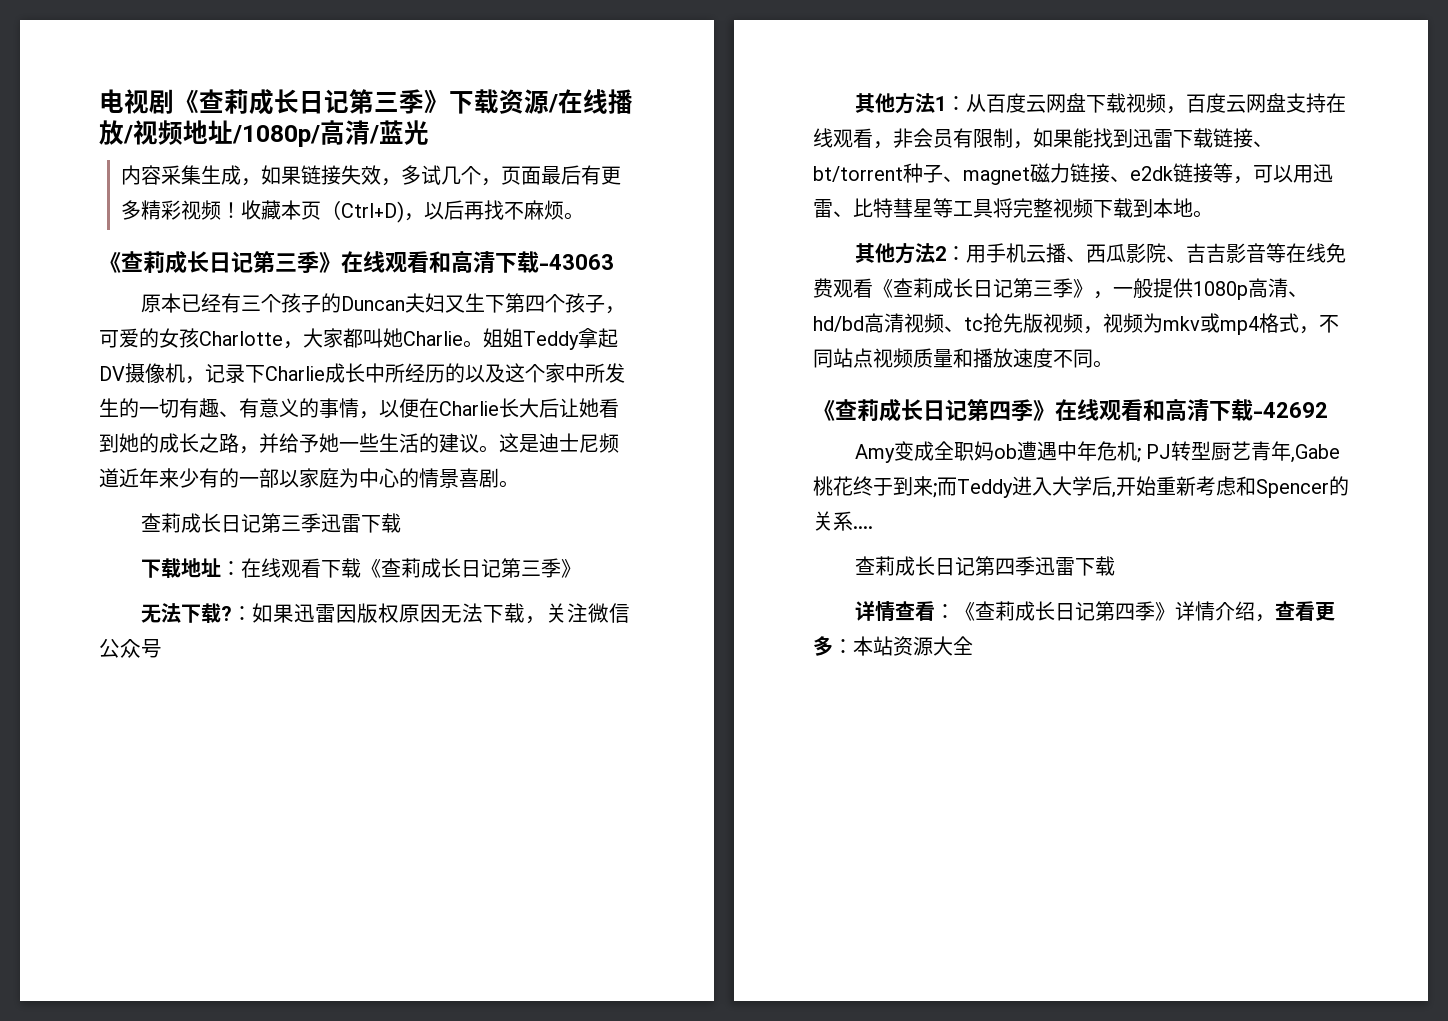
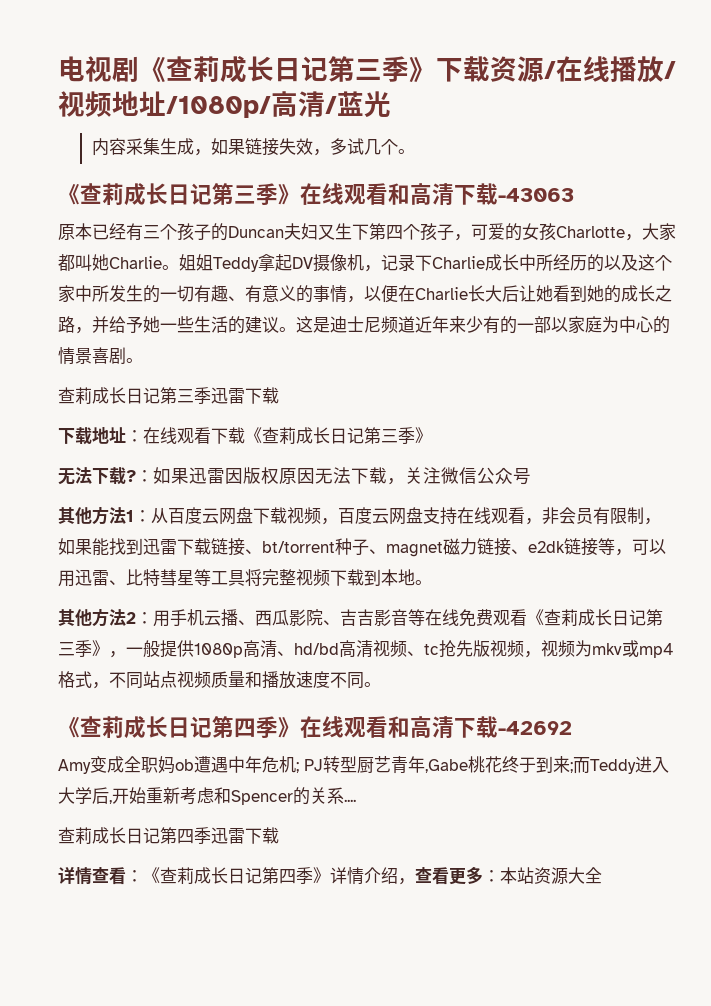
[481,165,622,186] [121,200,565,223] ，页面最后有更多精彩视频！收藏本页（Ctrl+D)，以后再找不麻烦 -> (398, 147) none

